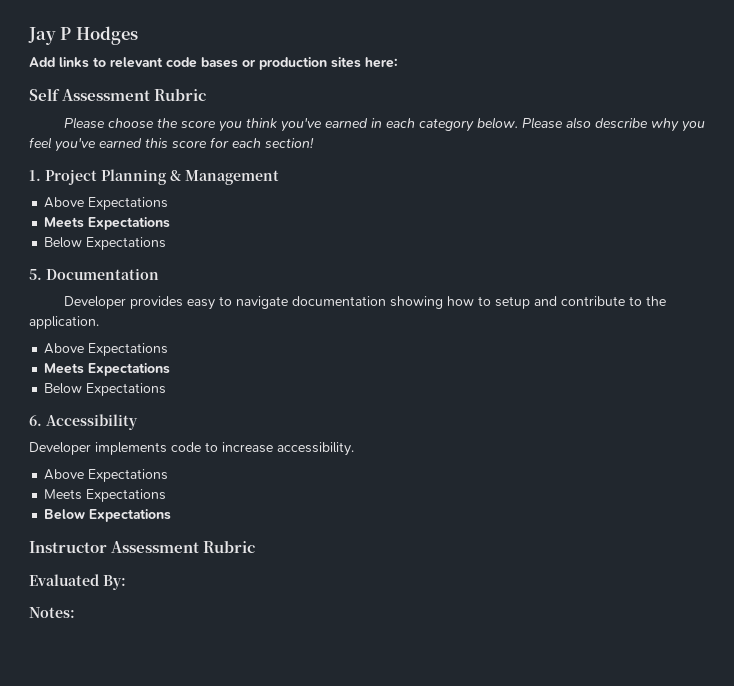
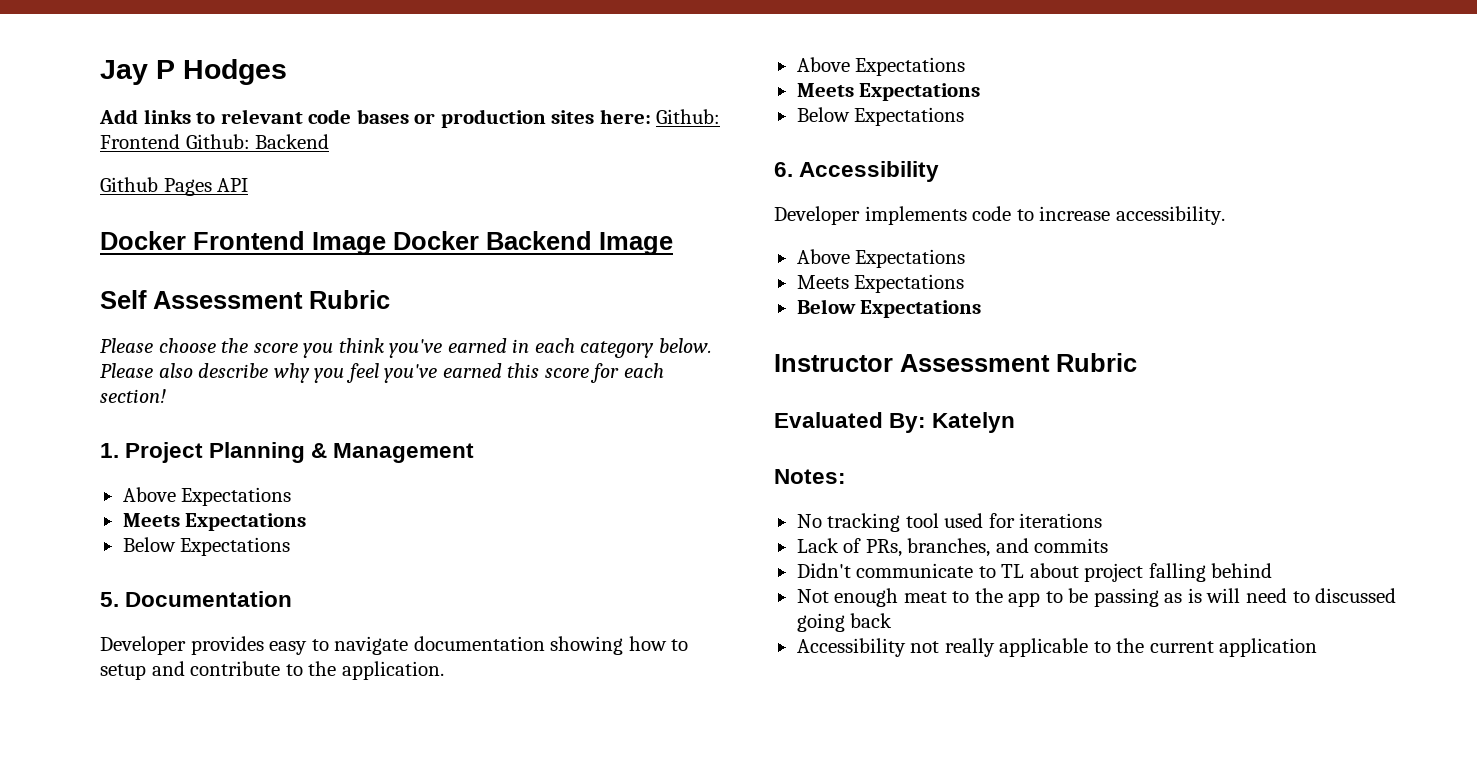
(398, 62) none -> [656,109,721,124] [100,134,330,149] [100,177,249,196] [100,231,673,255] Github: Frontend Github: Backend // Github Pages API // Docker Frontend Image Docker Backend Image
(126, 582) none -> [932,412,1016,433] Katelyn
(75, 612) none -> [796,513,1103,532] [796,538,1109,557] [796,563,1273,582] [796,588,1397,607] [796,613,893,632] [796,638,1318,657] // No tracking tool used for iterations // Lack of PRs, branches, and commits // Didn't communicate to TL about project falling behind // Not enough meat to the app to be passing as is will need to discussed going back // Accessibility not really applicable to the current application

